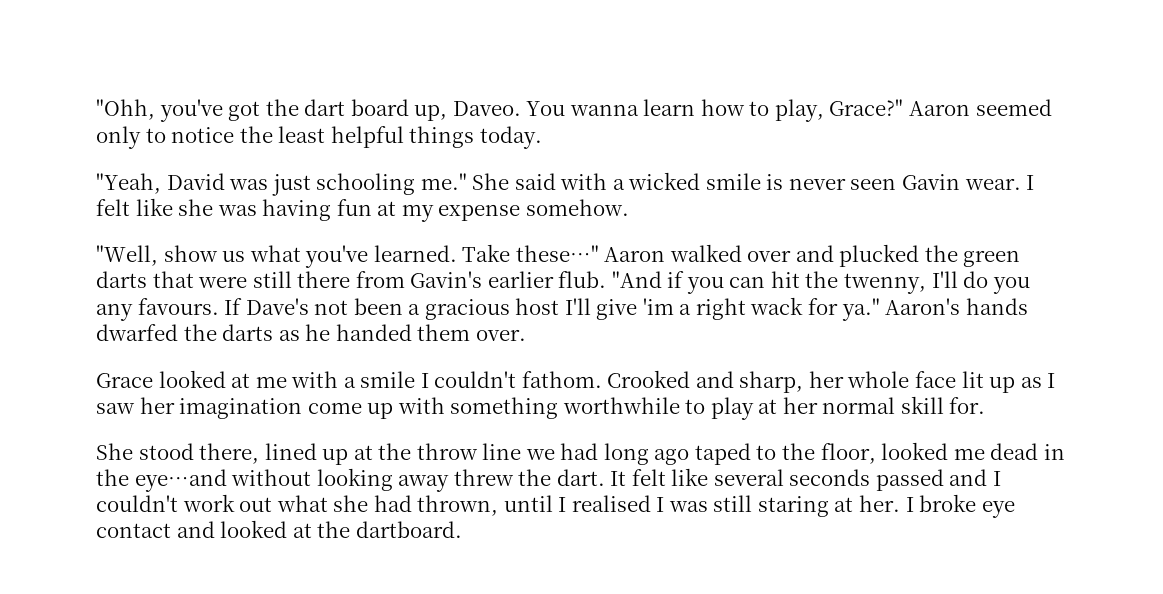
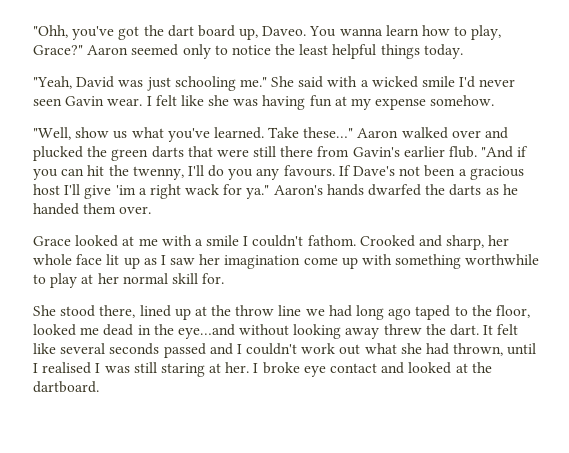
[766,174,784,190] is -> [459,76,476,88] I'd

